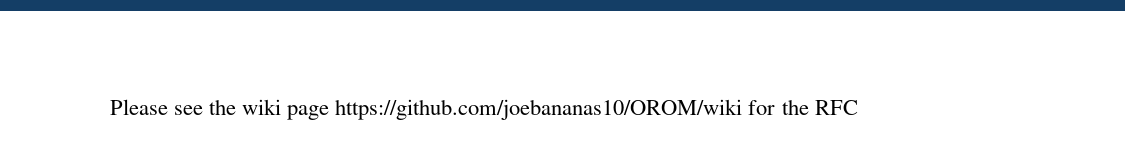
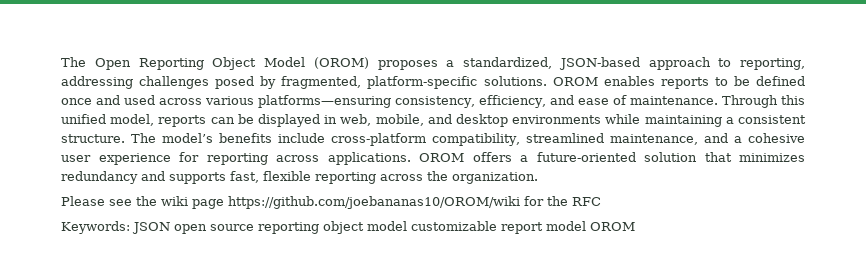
(110, 107) none -> [61,57,805,70] [61,76,806,89] [61,95,805,108] [61,114,807,127] [61,133,806,146] [61,152,805,165] [61,171,538,184] The Open Reporting Object Model (OROM) proposes a standardized, JSON-based approach to reporting, addressing challenges posed by fragmented, platform-specific solutions. OROM enables reports to be defined once and used across various platforms—ensuring consistency, efficiency, and ease of maintenance. Through this unified model, reports can be displayed in web, mobile, and desktop environments while maintaining a consistent structure. The model’s benefits include cross-platform compatibility, streamlined maintenance, and a cohesive user experience for reporting across applications. OROM offers a future-oriented solution that minimizes redundancy and supports fast, flexible reporting across the organization. //
(858, 107) none -> [61,221,635,234] // Keywords: JSON open source reporting object model customizable report model OROM

